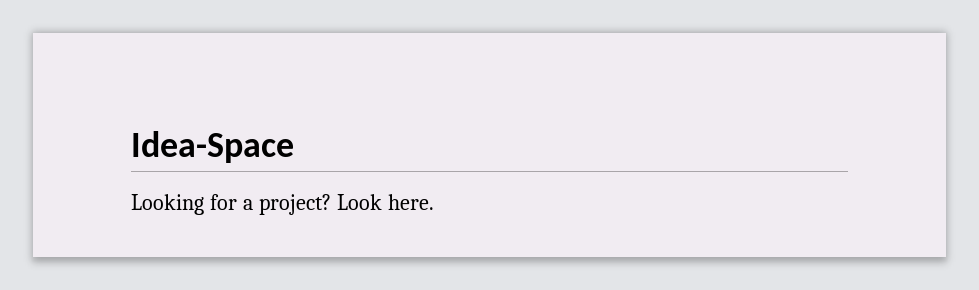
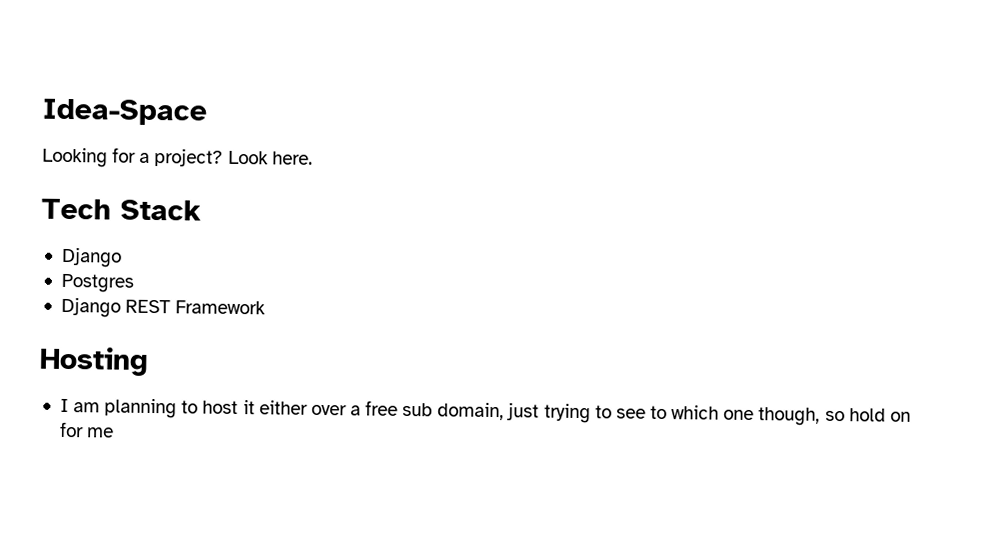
(434, 202) none -> [41,198,201,221] [61,246,122,268] [60,273,134,293] [60,296,267,318] [39,346,149,376] [59,398,911,426] [59,421,115,438] // Tech Stack // Django // Postgres // Django REST Framework // Hosting // I am planning to host it either over a free sub domain, just trying to see to which one though, so hold on for me

